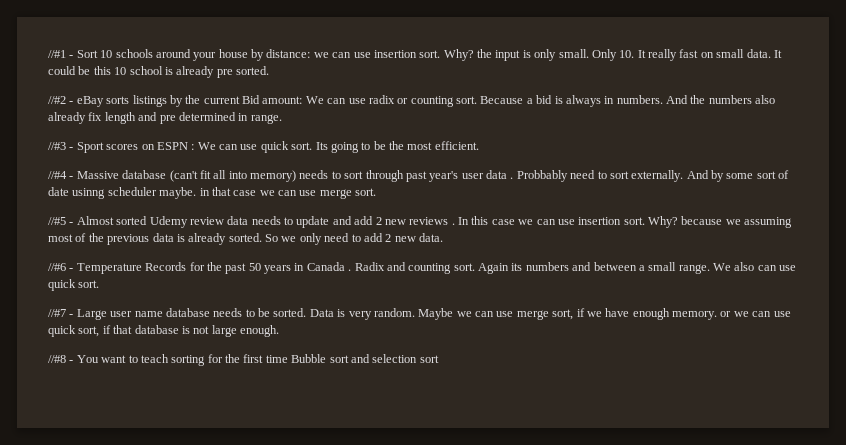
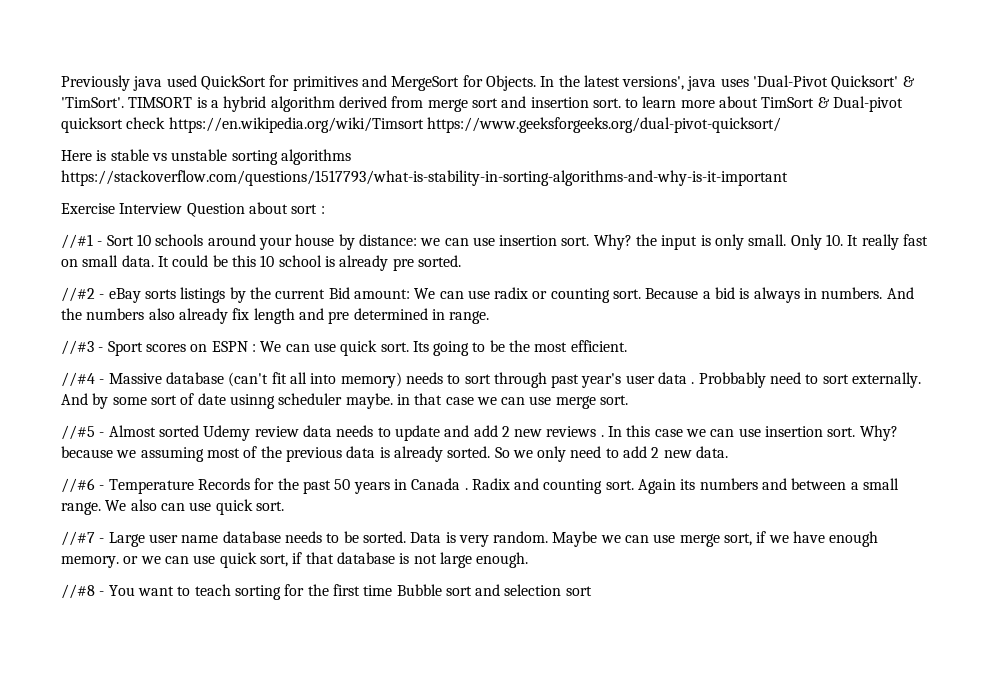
(48, 54) none -> [61,75,915,91] [61,96,904,112] [61,117,781,133] [61,149,351,165] [61,170,788,186] [61,202,325,217] Previously java used QuickSort for primitives and MergeSort for Objects. In the latest versions', java uses 'Dual-Pivot Quicksort' & 'TimSort'. TIMSORT is a hybrid algorithm derived from merge sort and insertion sort. to learn more about TimSort & Dual-pivot quicksort check https://en.wikipedia.org/wiki/Timsort https://www.geeksforgeeks.org/dual-pivot-quicksort/ // Here is stable vs unstable sorting algorithms https://stackoverflow.com/questions/1517793/what-is-stability-in-sorting-algorithms-and-why-is-it-important // Exercise Interview Question about sort : //

